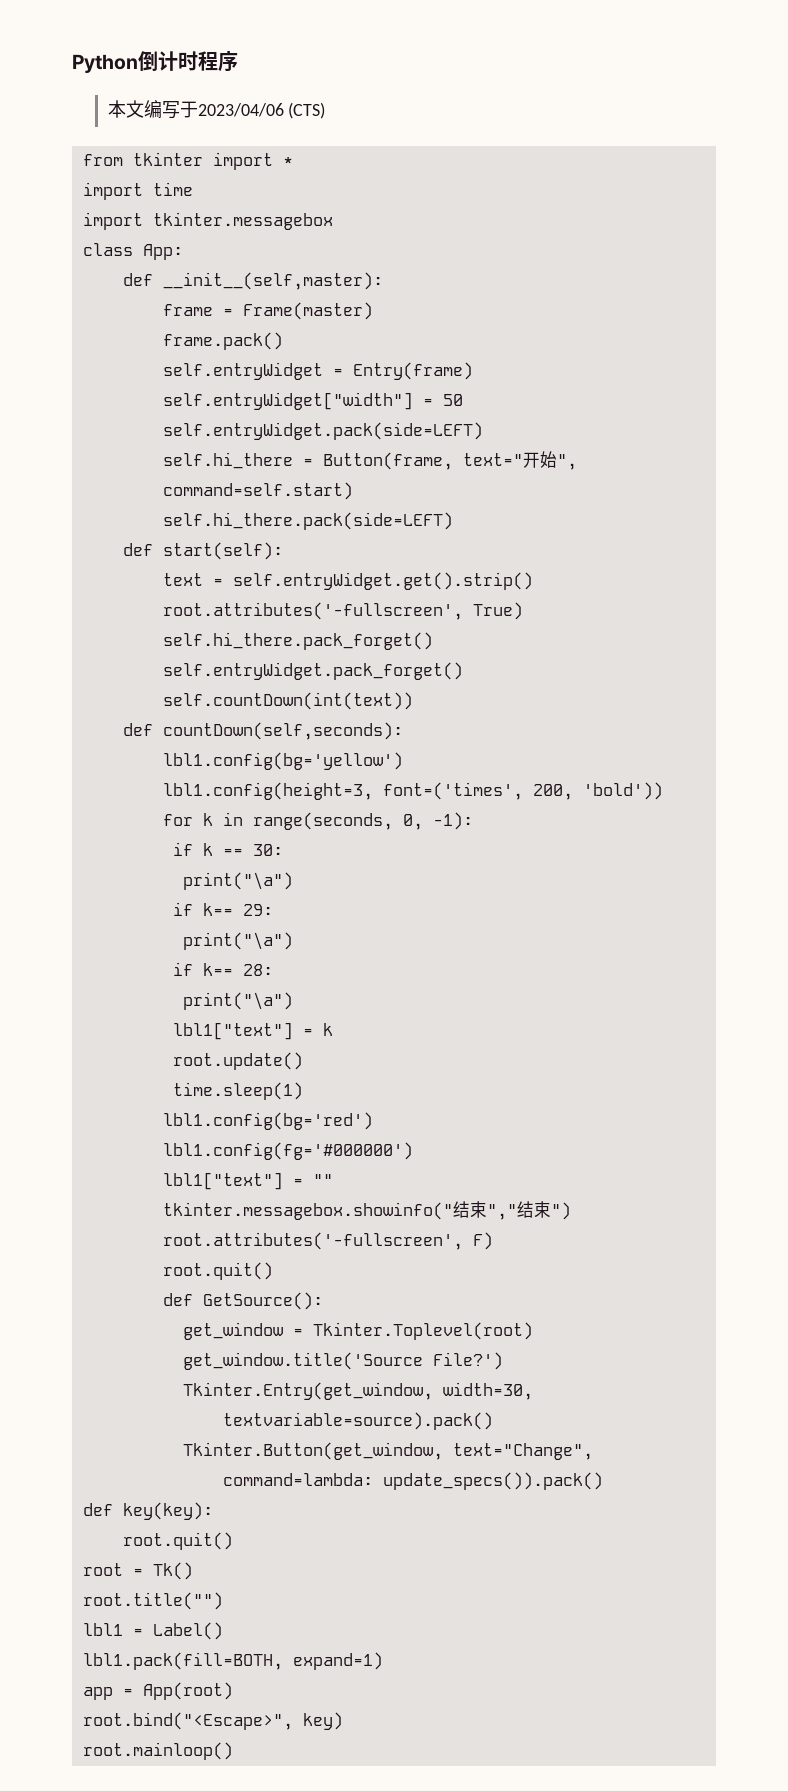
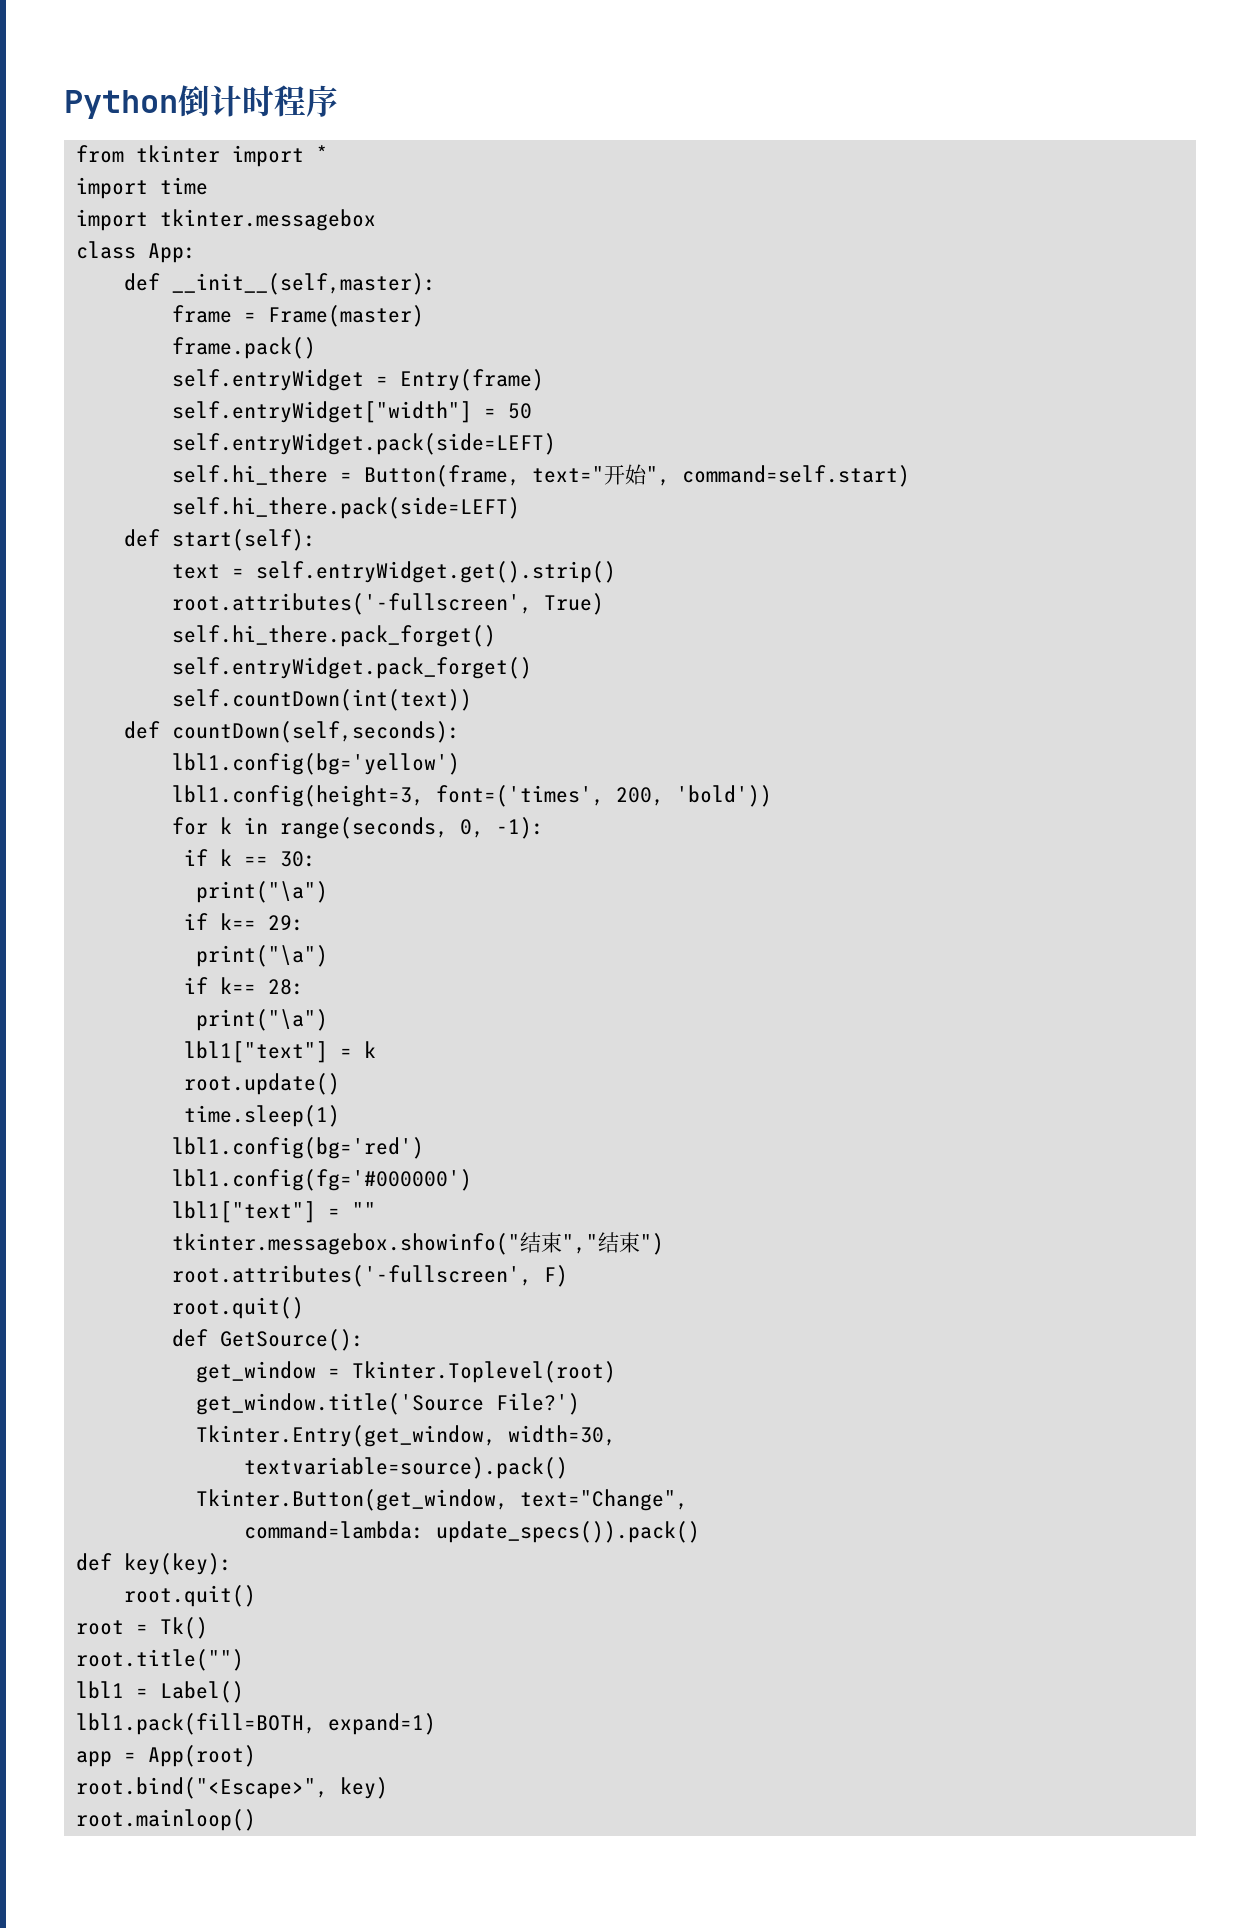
[107,100,326,119] // 本文编写于2023/04/06 (CTS) -> (338, 101) none

